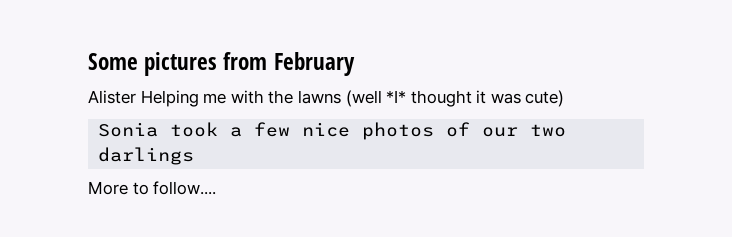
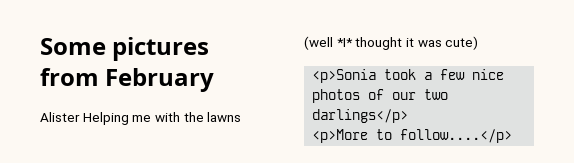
[98,122,159,137] Sonia -> [312,69,377,83] <p>Sonia
[98,147,195,165] [88,181,217,195] darlings // More to follow.... -> [312,109,409,123] [312,129,513,143] darlings</p> // <p>More to follow....</p>

